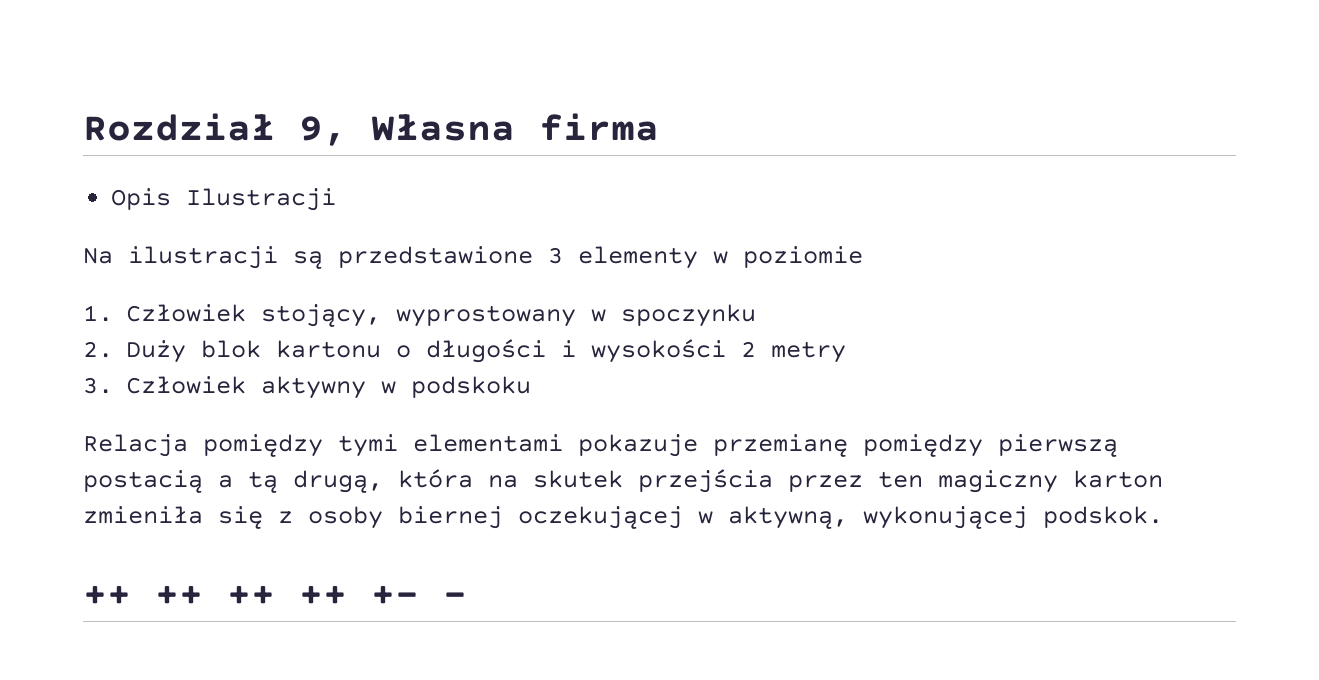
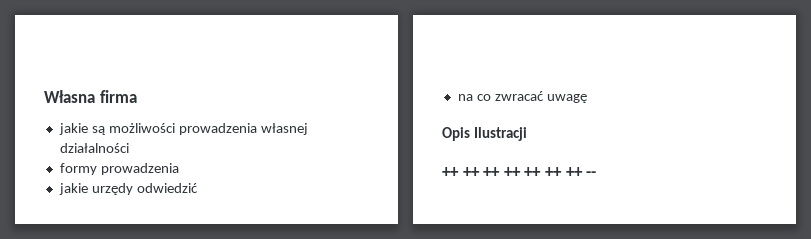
[83,113,347,146] Rozdział 9, -> (44, 96) none
[111,188,337,211] [83,246,863,269] [83,304,756,327] [83,339,846,363] [83,376,531,399] [83,434,1118,457] [83,469,1163,493] [83,506,1163,529] [83,585,467,606] Opis Ilustracji // Na ilustracji są przedstawione 3 elementy w poziomie // 1. Człowiek stojący, wyprostowany w spoczynku // 2. Duży blok kartonu o długości i wysokości 2 metry // 3. Człowiek aktywny w podskoku // Relacja pomiędzy tymi elementami pokazuje przemianę pomiędzy pierwszą postacią a tą drugą, która na skutek przejścia przez ten magiczny karton zmieniła się z osoby biernej oczekującej w aktywną, wykonującej podskok. // ++ ++ ++ ++ +- - -> [58,123,308,135] [59,143,129,153] [59,163,179,175] [58,183,198,195] [457,91,587,103] [442,127,527,141] [442,167,597,177] jakie są możliwości prowadzenia własnej działalności // formy prowadzenia // jakie urzędy odwiedzić // na co zwracać uwagę // Opis Ilustracji // ++ ++ ++ ++ ++ ++ ++ --

